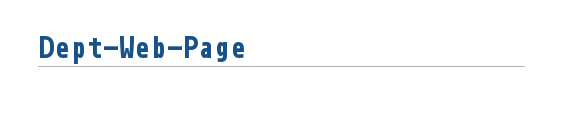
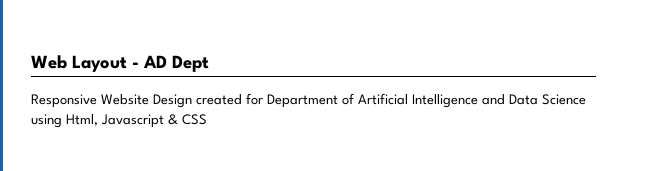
[38,36,246,64] Dept-Web-Page -> [31,55,209,72] [31,93,586,108] [31,114,207,128] Web Layout - AD Dept // Responsive Website Design created for Department of Artificial Intelligence and Data Science using Html, Javascript & CSS

